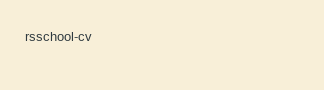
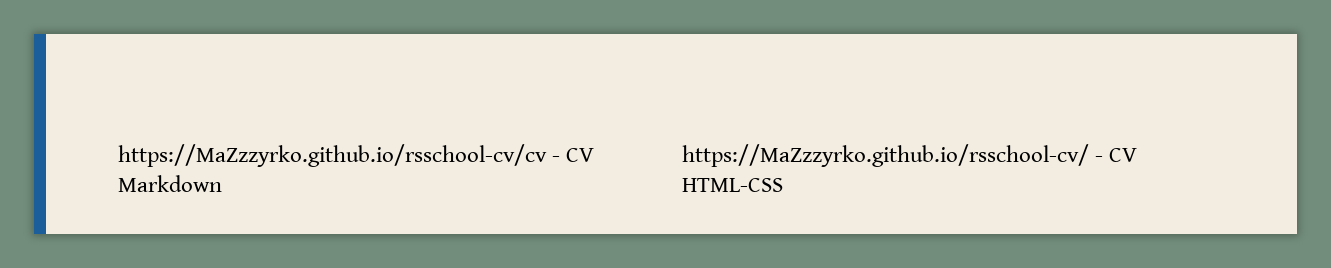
[25,32,92,41] rsschool-cv -> [118,144,595,167] [118,175,222,192] [682,144,1138,167] [682,178,783,192] https://MaZzzyrko.github.io/rsschool-cv/cv - CV Markdown https://MaZzzyrko.github.io/rsschool-cv/ - CV HTML-CSS

